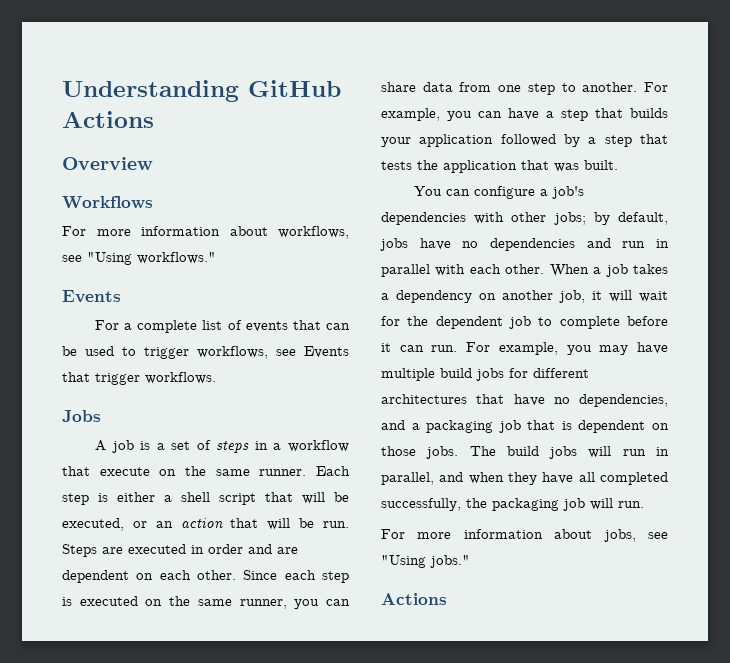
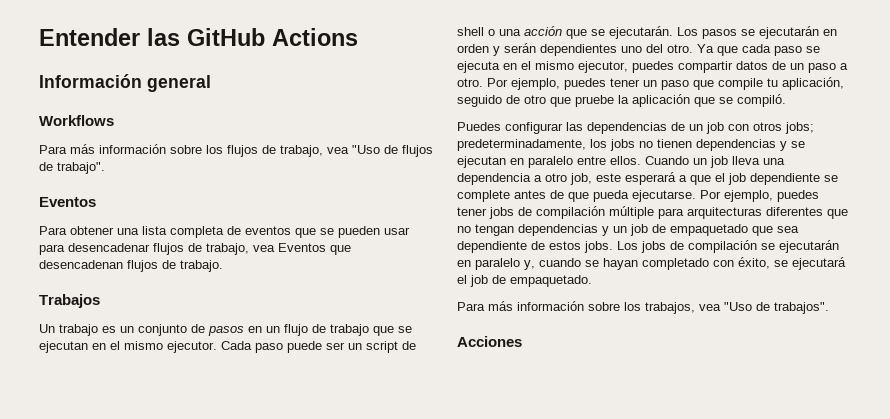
[62,80,239,102] Understanding -> [39,28,180,46] Entender las
[62,157,153,170] Overview -> [39,74,211,92] Información general
[62,226,349,239] [62,252,216,265] [62,290,121,303] [94,320,350,333] [62,346,349,359] [62,372,216,385] [62,410,101,422] [94,440,349,453] [62,466,350,476] [62,492,349,505] [62,518,349,531] [62,544,298,557] [62,570,349,583] [62,596,351,609] [381,82,668,95] [381,108,668,121] [381,134,668,147] [381,160,618,173] [413,186,584,199] [381,212,668,225] [380,238,669,251] [381,264,668,277] [381,290,668,303] [381,316,668,329] [381,342,668,355] [381,368,589,381] [381,394,668,407] [381,420,669,433] [381,446,669,459] [381,472,668,485] [381,498,644,511] [381,529,668,542] [381,555,470,568] [381,593,447,605] For more information about workflows, see "Using workflows." // Events // For a complete list of events that can be used to trigger workflows, see Events that trigger workflows. // Jobs // A job is a set of steps in a workflow that execute on the same runner. Each step is either a shell script that will be executed, or an action that will be run. Steps are executed in order and are dependent on each other. Since each step is executed on the same runner, you can share data from one step to another. For example, you can have a step that builds your application followed by a step that tests the application that was built. // You can configure a job's dependencies with other jobs; by default, jobs have no dependencies and run in parallel with each other. When a job takes a dependency on another job, it will wait for the dependent job to complete before it can run. For example, you may have multiple build jobs for different architectures that have no dependencies, and a packaging job that is dependent on those jobs. The build jobs will run in parallel, and when they have all completed successfully, the packaging job will run. // For more information about jobs, see "Using jobs." // Actions -> [39,144,433,157] [39,162,105,174] [39,197,96,207] [39,226,410,238] [39,243,351,255] [39,260,223,272] [39,294,100,308] [39,324,412,336] [39,341,416,353] [457,26,837,39] [457,43,820,56] [457,61,848,73] [457,77,844,90] [457,94,786,107] [457,122,814,134] [457,139,805,151] [457,156,785,168] [457,172,838,185] [457,190,819,202] [457,206,848,219] [457,224,799,236] [457,240,839,253] [457,257,846,270] [457,275,592,287] [457,301,829,314] [457,336,522,347] Para más información sobre los flujos de trabajo, vea "Uso de flujos de trabajo". // Eventos // Para obtener una lista completa de eventos que se pueden usar para desencadenar flujos de trabajo, vea Eventos que desencadenan flujos de trabajo. // Trabajos // Un trabajo es un conjunto de pasos en un flujo de trabajo que se ejecutan en el mismo ejecutor. Cada paso puede ser un script de shell o una acción que se ejecutarán. Los pasos se ejecutarán en orden y serán dependientes uno del otro. Ya que cada paso se ejecuta en el mismo ejecutor, puedes compartir datos de un paso a otro. Por ejemplo, puedes tener un paso que compile tu aplicación, seguido de otro que pruebe la aplicación que se compiló. // Puedes configurar las dependencias de un job con otros jobs; predeterminadamente, los jobs no tienen dependencias y se ejecutan en paralelo entre ellos. Cuando un job lleva una dependencia a otro job, este esperará a que el job dependiente se complete antes de que pueda ejecutarse. Por ejemplo, puedes tener jobs de compilación múltiple para arquitecturas diferentes que no tengan dependencias y un job de empaquetado que sea dependiente de estos jobs. Los jobs de compilación se ejecutarán en paralelo y, cuando se hayan completado con éxito, se ejecutará el job de empaquetado. // Para más información sobre los trabajos, vea "Uso de trabajos". // Acciones

